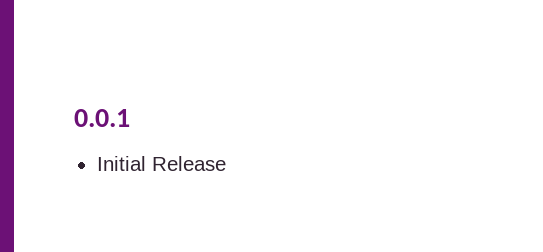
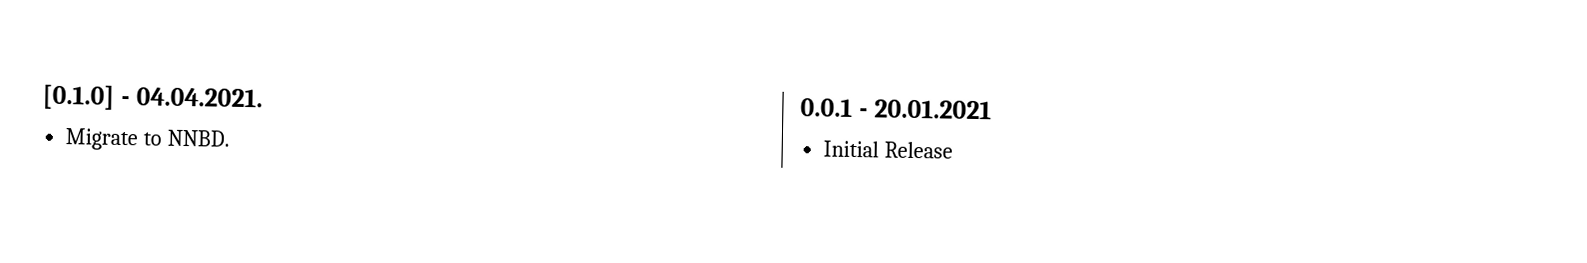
(74, 118) none -> [42,84,263,110] [65,128,231,151] [0.1.0] - 04.04.2021. // Migrate to NNBD. //
(130, 118) none -> [858,99,992,120] - 20.01.2021

